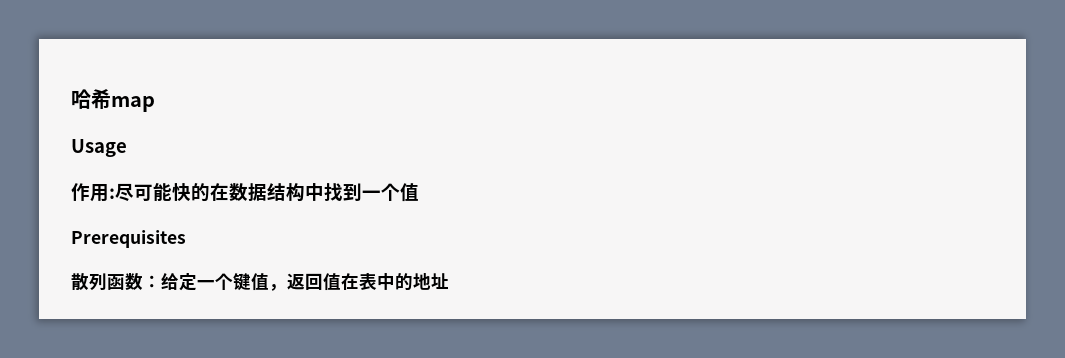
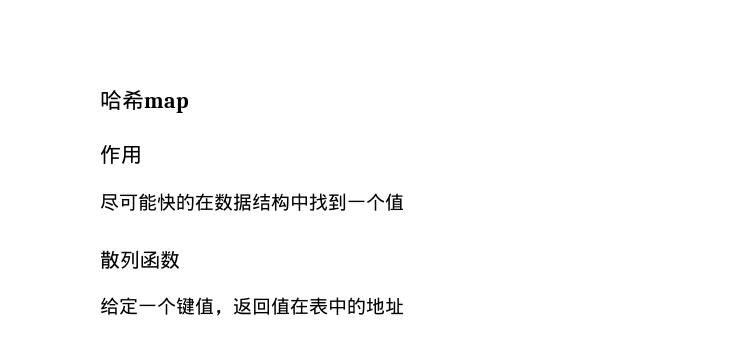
[71,139,127,157] // Usage -> (189, 105) none
[109,188,115,199] : -> (142, 155) //
[71,230,186,248] // Prerequisites -> (404, 202) none
[143,275,161,288] ： -> (180, 259) //

